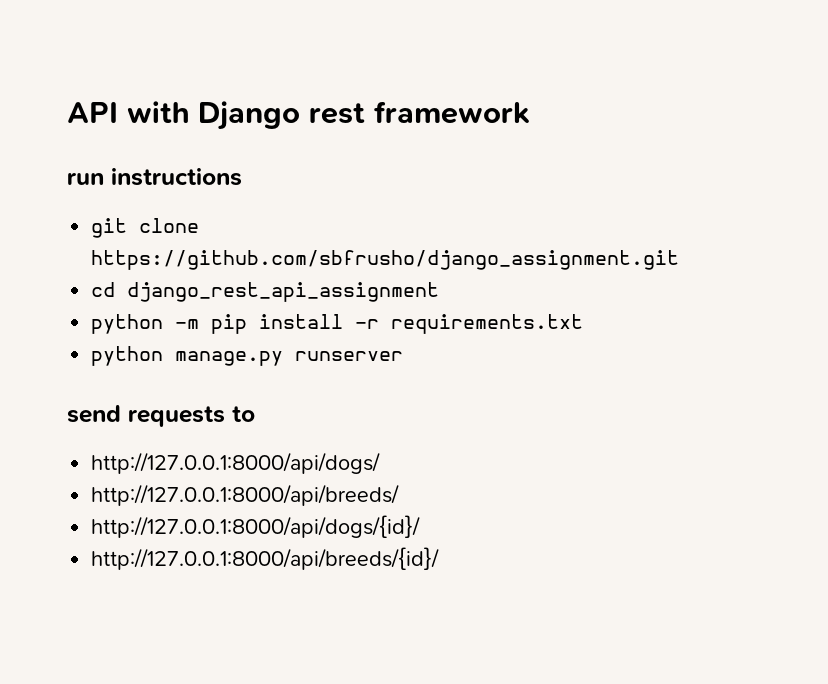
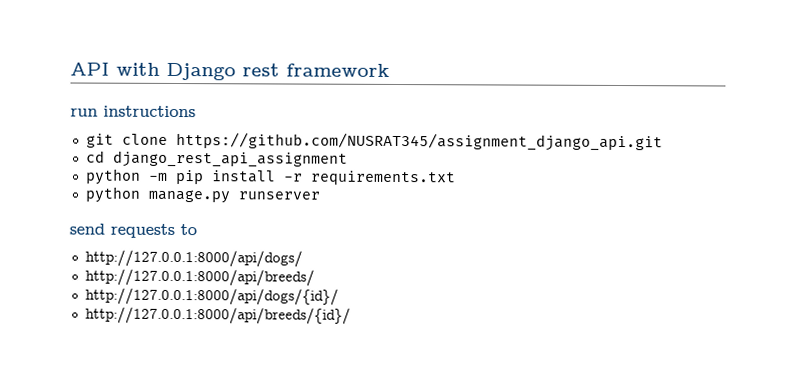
[91,250,680,270] https://github.com/sbfrusho/django_assignment.git -> [175,131,663,152] https://github.com/NUSRAT345/assignment_django_api.git

